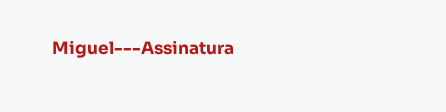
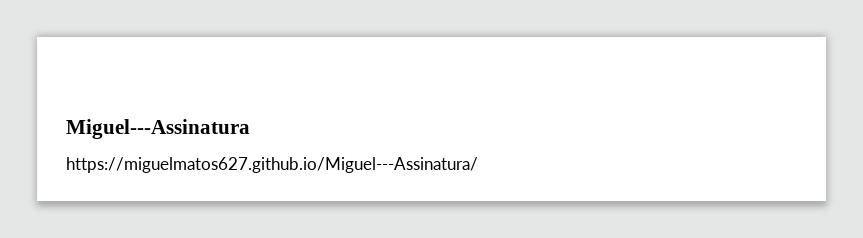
(234, 49) none -> [66,157,478,173] // https://miguelmatos627.github.io/Miguel---Assinatura/

